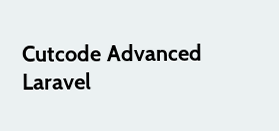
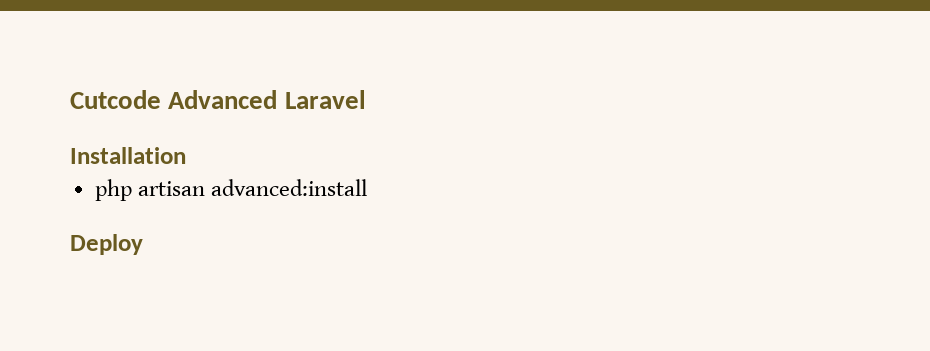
(92, 81) none -> [70,147,186,164] [94,179,367,201] [70,234,143,255] // Installation // php artisan advanced:install // Deploy

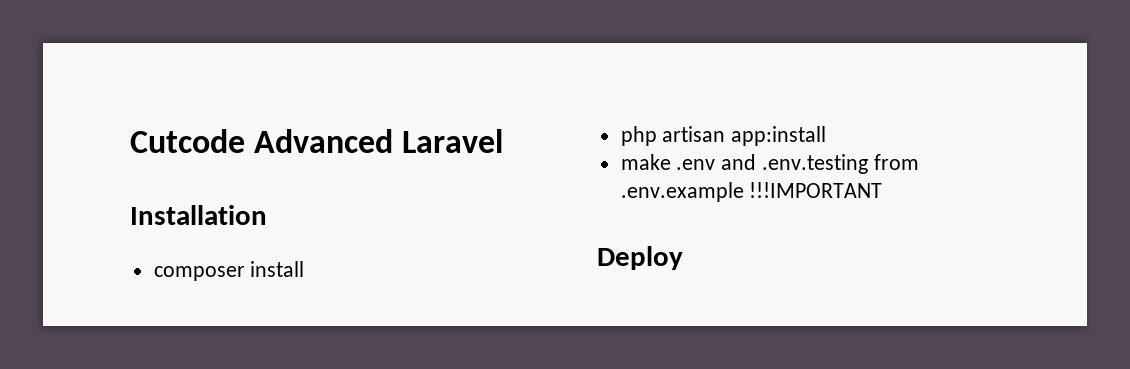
(186, 155) none -> [153,261,305,281] // composer install
[210,179,367,196] advanced:install -> [731,126,827,146] [620,154,919,174] [620,182,883,202] app:install // make .env and .env.testing from .env.example !!!IMPORTANT

